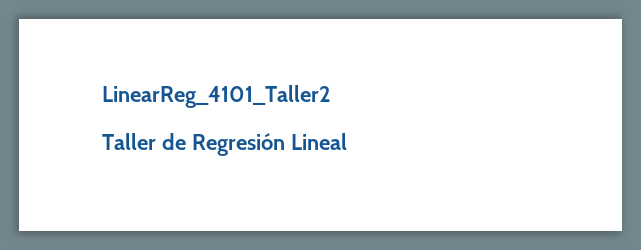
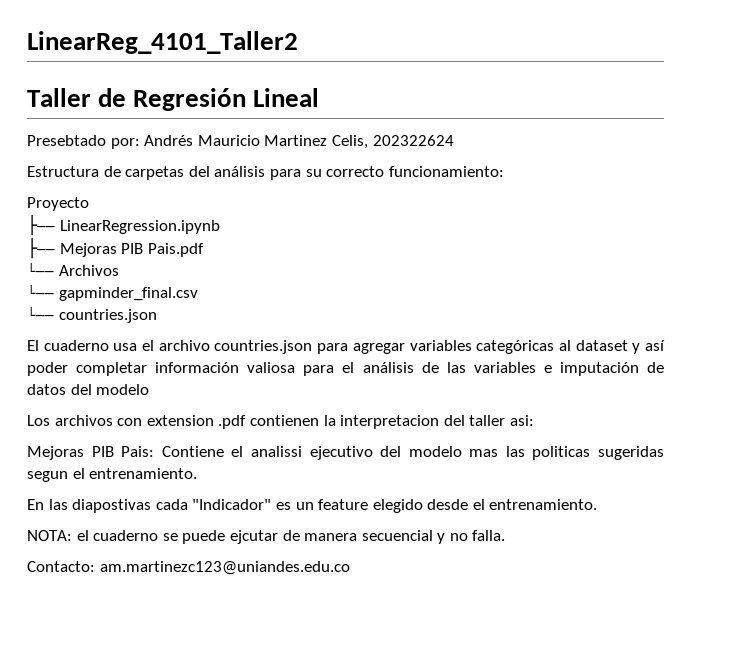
(347, 141) none -> [27,135,454,149] [27,166,504,180] [27,197,89,211] [27,215,220,236] [27,238,204,259] [27,262,119,276] [27,284,198,301] [27,306,157,323] [27,340,665,354] [27,362,664,376] [27,384,150,395] [27,415,534,429] [27,446,664,460] [27,468,198,482] [27,499,598,513] [27,530,506,544] [27,561,350,575] // Presebtado por: Andrés Mauricio Martinez Celis, 202322624 // Estructura de carpetas del análisis para su correcto funcionamiento: // Proyecto // ├── LinearRegression.ipynb // ├── Mejoras PIB Pais.pdf // └── Archivos // └── gapminder_final.csv // └── countries.json // El cuaderno usa el archivo countries.json para agregar variables categóricas al dataset y así poder completar información valiosa para el análisis de las variables e imputación de datos del modelo // Los archivos con extension .pdf contienen la interpretacion del taller asi: // Mejoras PIB Pais: Contiene el analissi ejecutivo del modelo mas las politicas sugeridas segun el entrenamiento. // En las diapostivas cada "Indicador" es un feature elegido desde el entrenamiento. // NOTA: el cuaderno se puede ejcutar de manera secuencial y no falla. // Contacto: am.martinezc123@uniandes.edu.co

